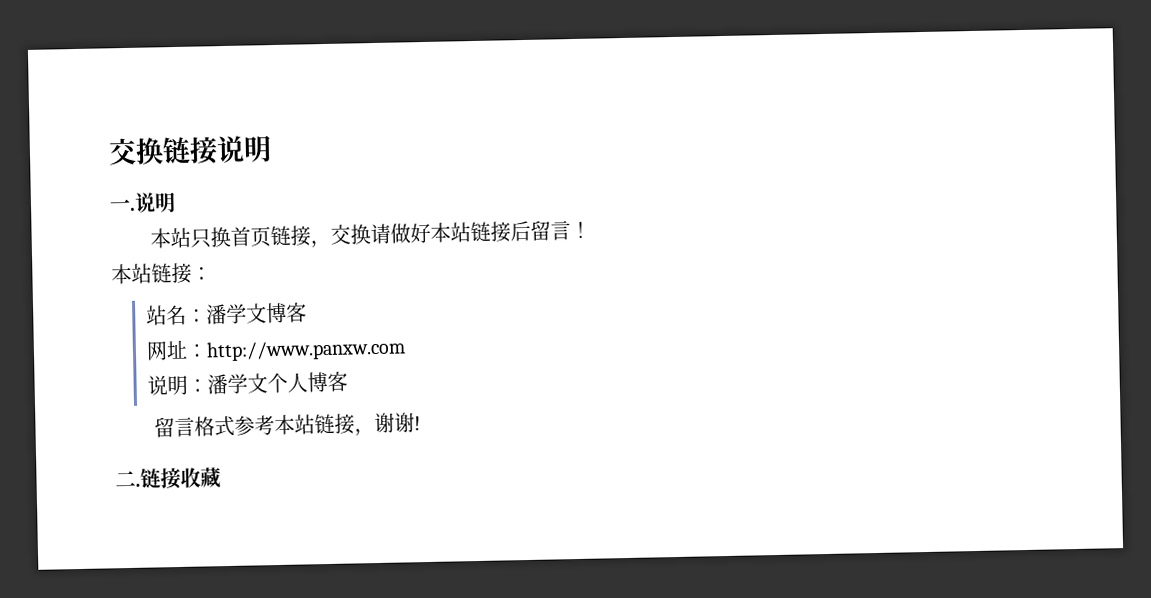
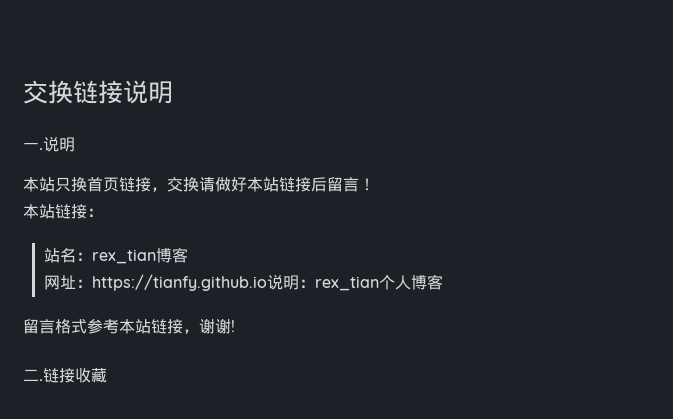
[206,303,268,325] 潘学文 -> [91,249,156,264] rex_tian
[206,338,407,362] [147,373,269,396] http://www.panxw.com // 说明：潘学文 -> [91,274,379,291] https://tianfy.github.io说明：rex_tian

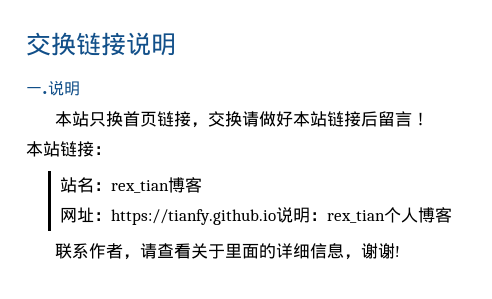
[23,319,183,334] 留言格式参考本站链接 -> [55,243,345,260] 联系作者，请查看关于里面的详细信息
[23,368,107,383] // 二.链接收藏 -> (401, 251) none

